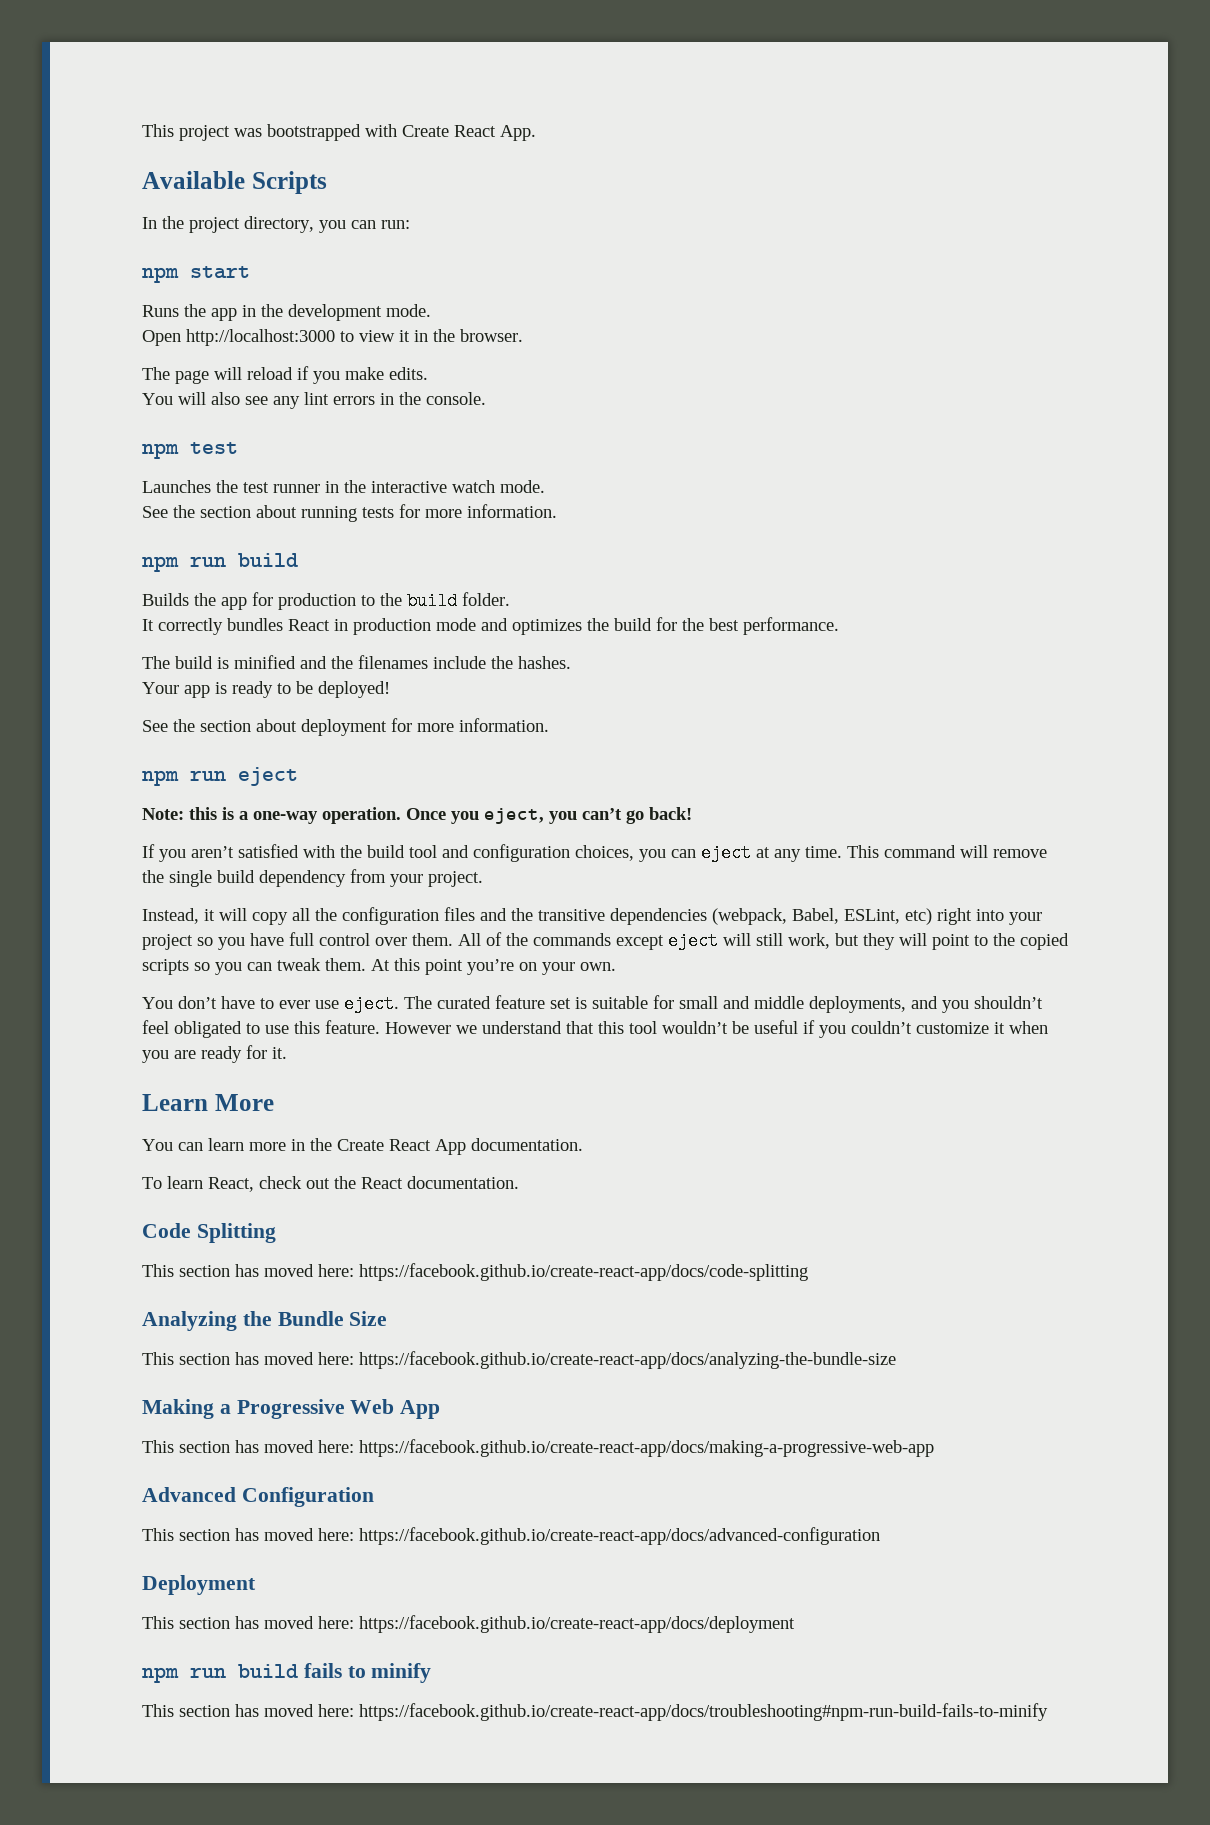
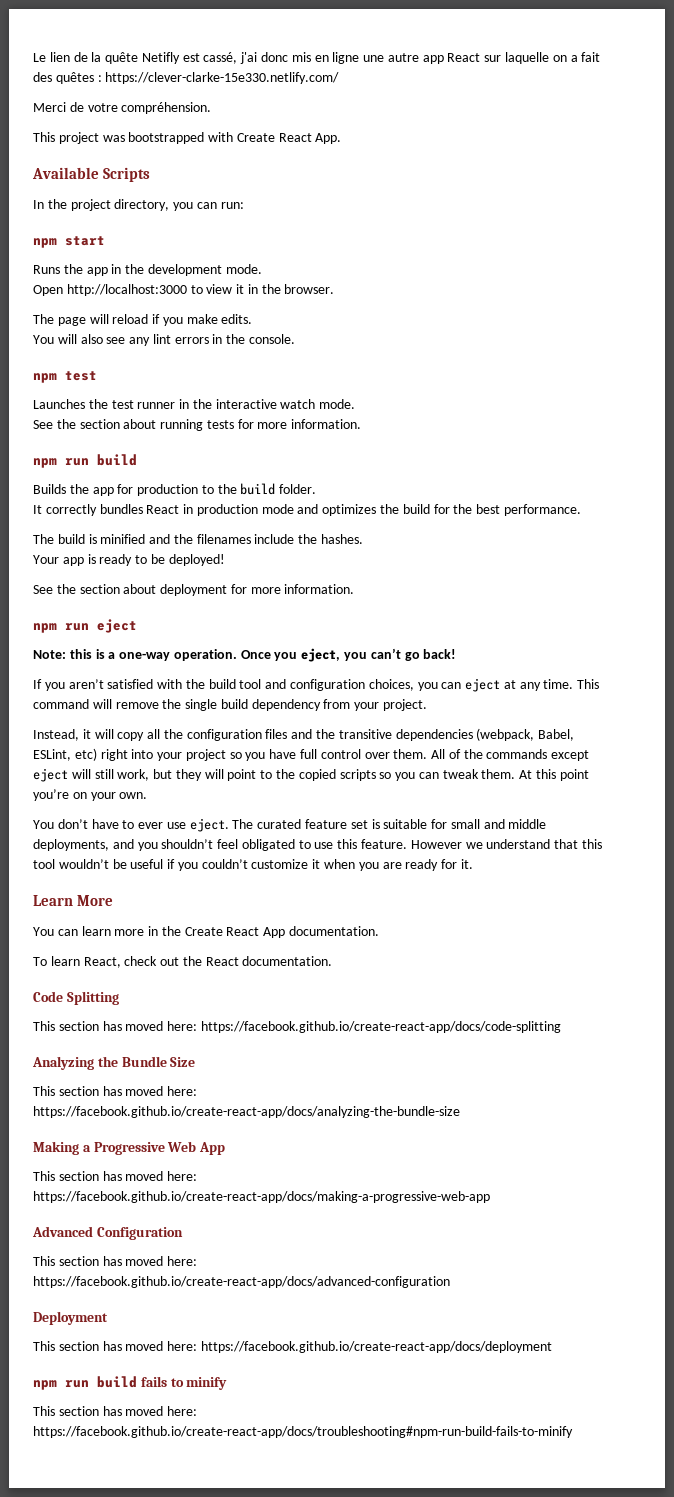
(142, 130) none -> [33,52,601,64] [33,72,340,84] [33,102,212,114] Le lien de la quête Netifly est cassé, j'ai donc mis en ligne une autre app React sur laquelle on a fait des quêtes : https://clever-clarke-15e330.netlify.com/ // Merci de votre compréhension. //

